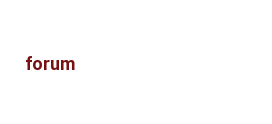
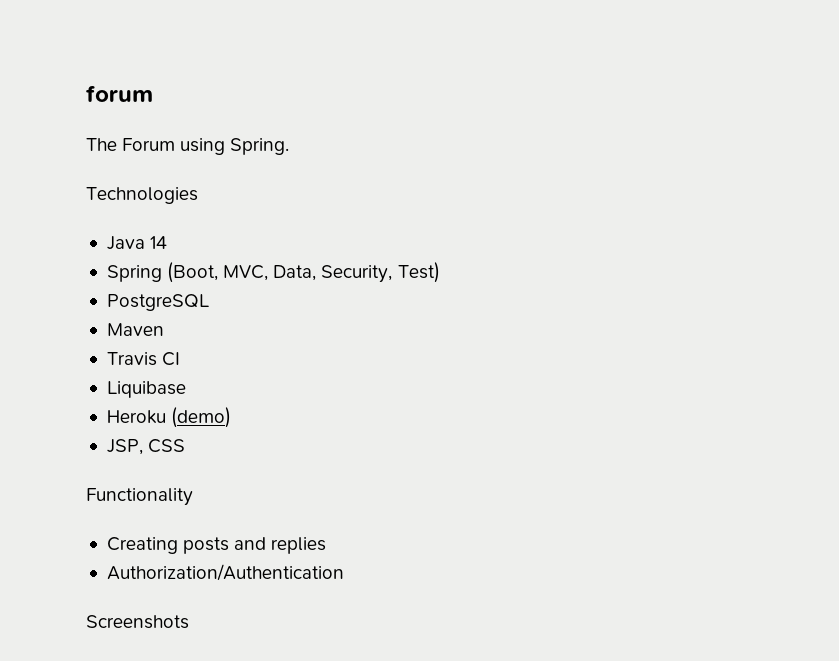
(75, 63) none -> [86,138,290,155] [86,187,198,204] [106,236,168,250] [106,262,440,283] [106,294,209,311] [106,323,164,336] [106,352,181,366] [106,381,186,398] [106,407,232,428] [106,439,186,455] [86,488,193,506] [106,537,327,554] [106,564,344,581] [86,615,189,629] // The Forum using Spring. // Technologies // Java 14 // Spring (Boot, MVC, Data, Security, Test) // PostgreSQL // Maven // Travis CI // Liquibase // Heroku (demo) // JSP, CSS // Functionality // Creating posts and replies // Authorization/Authentication // Screenshots

